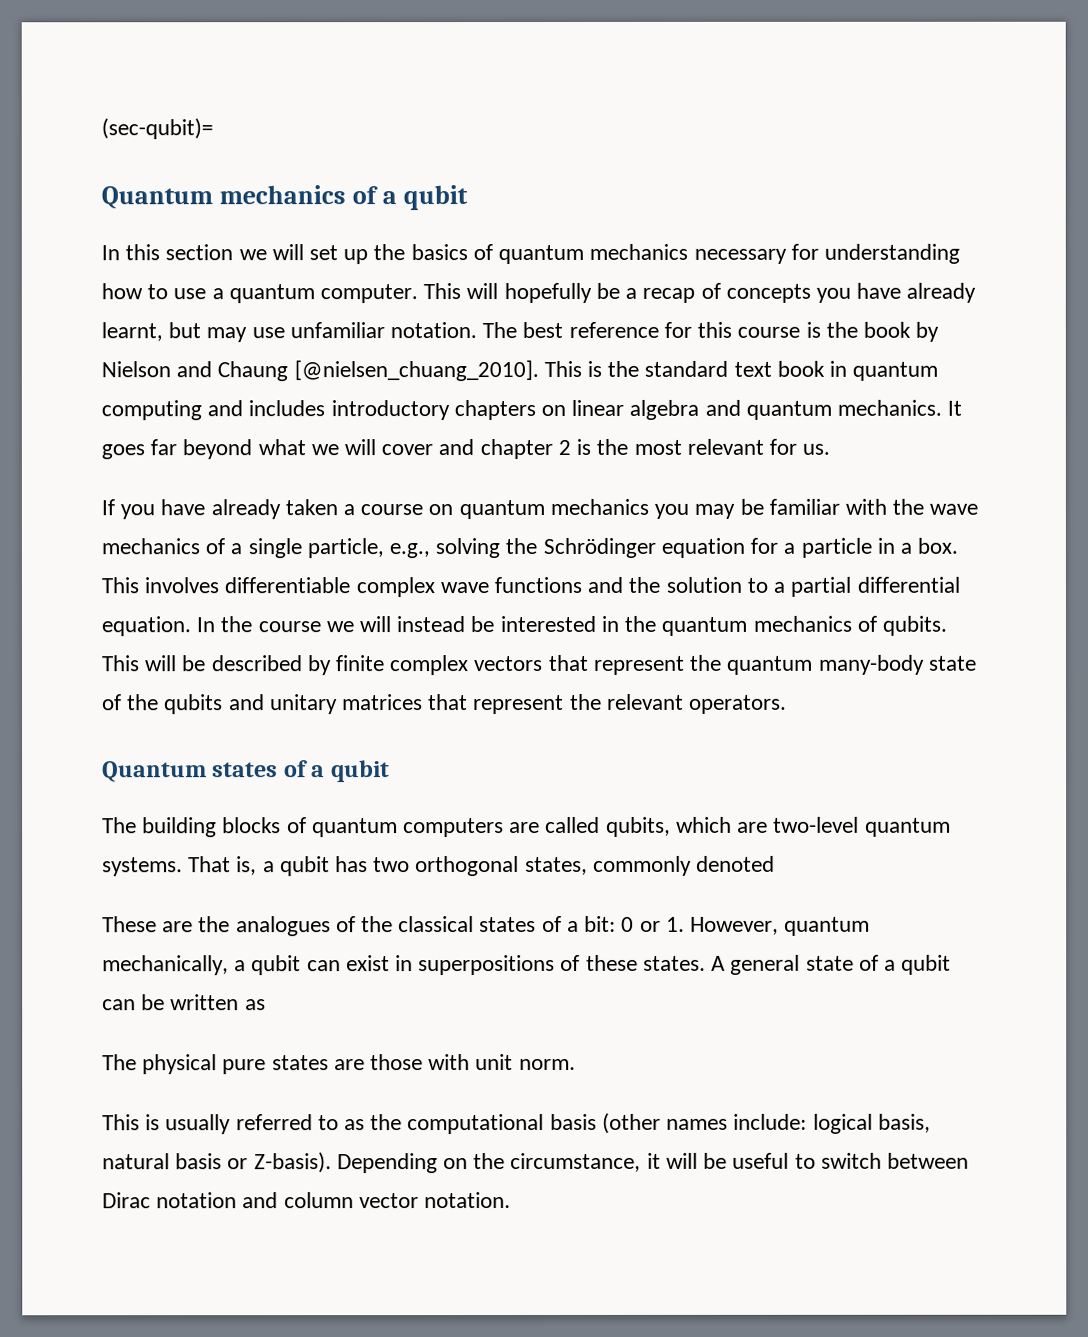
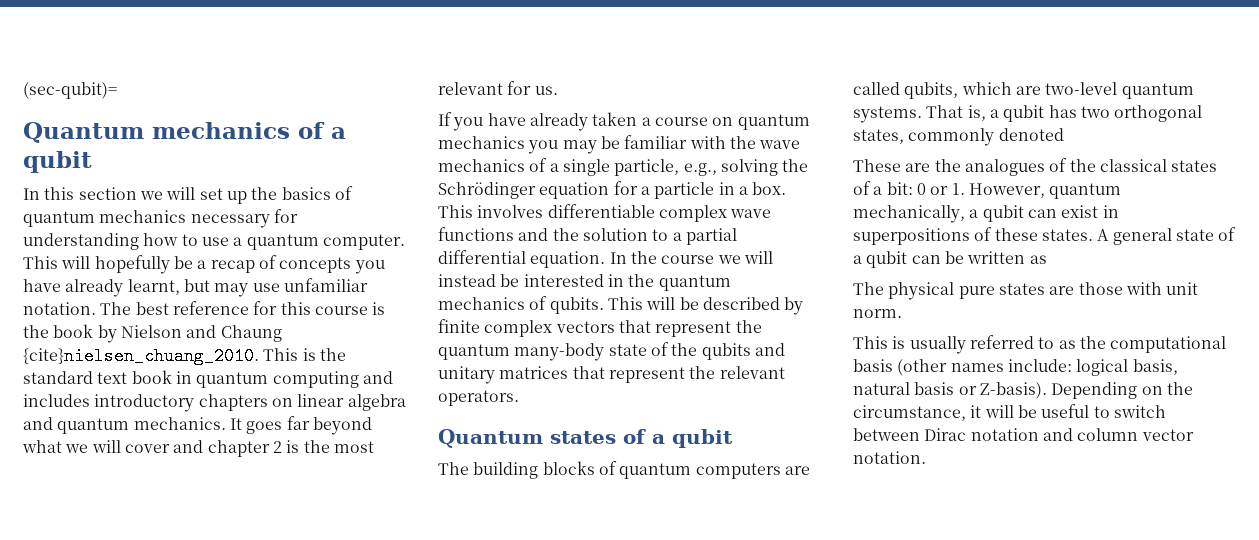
[293,360,539,382] [@nielsen_chuang_2010]. -> [23,347,259,365] {cite}nielsen_chuang_2010.

